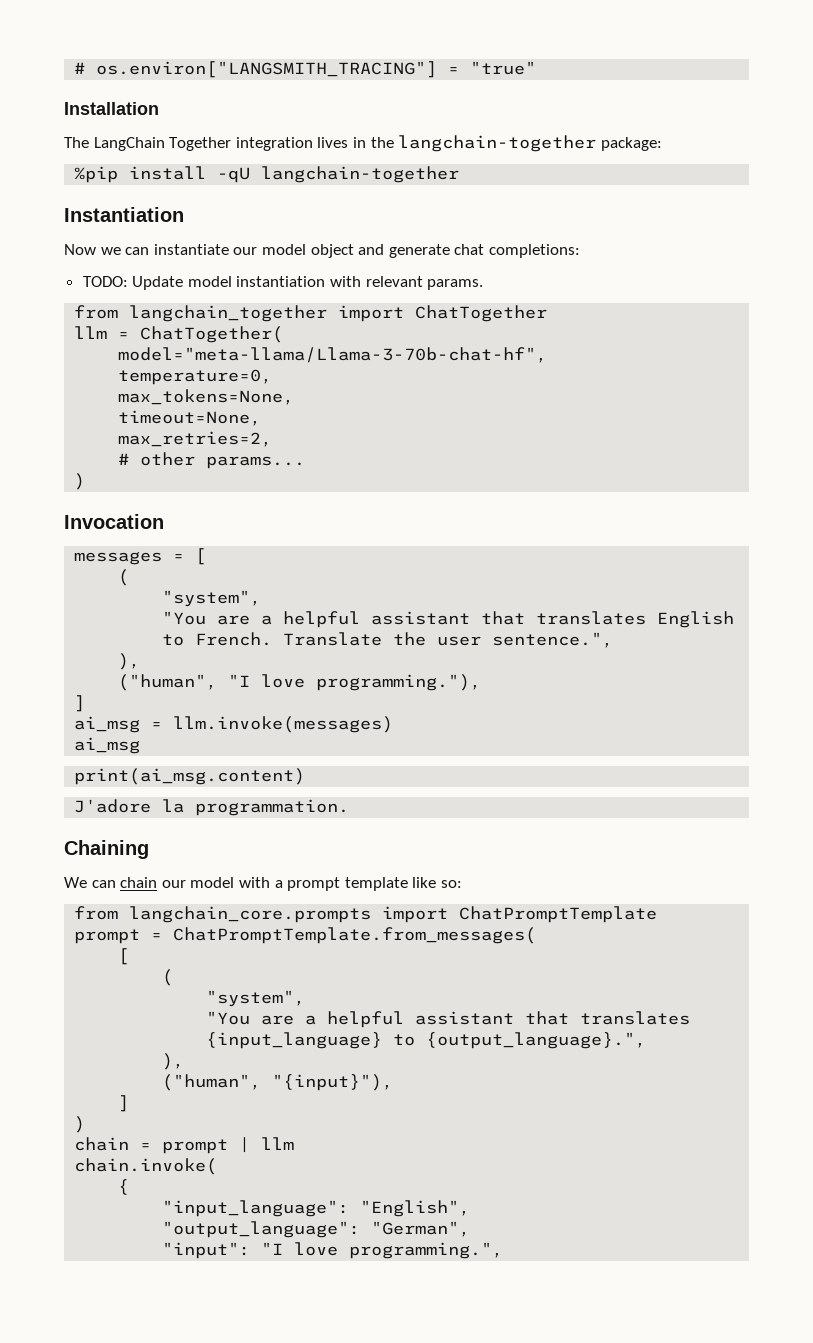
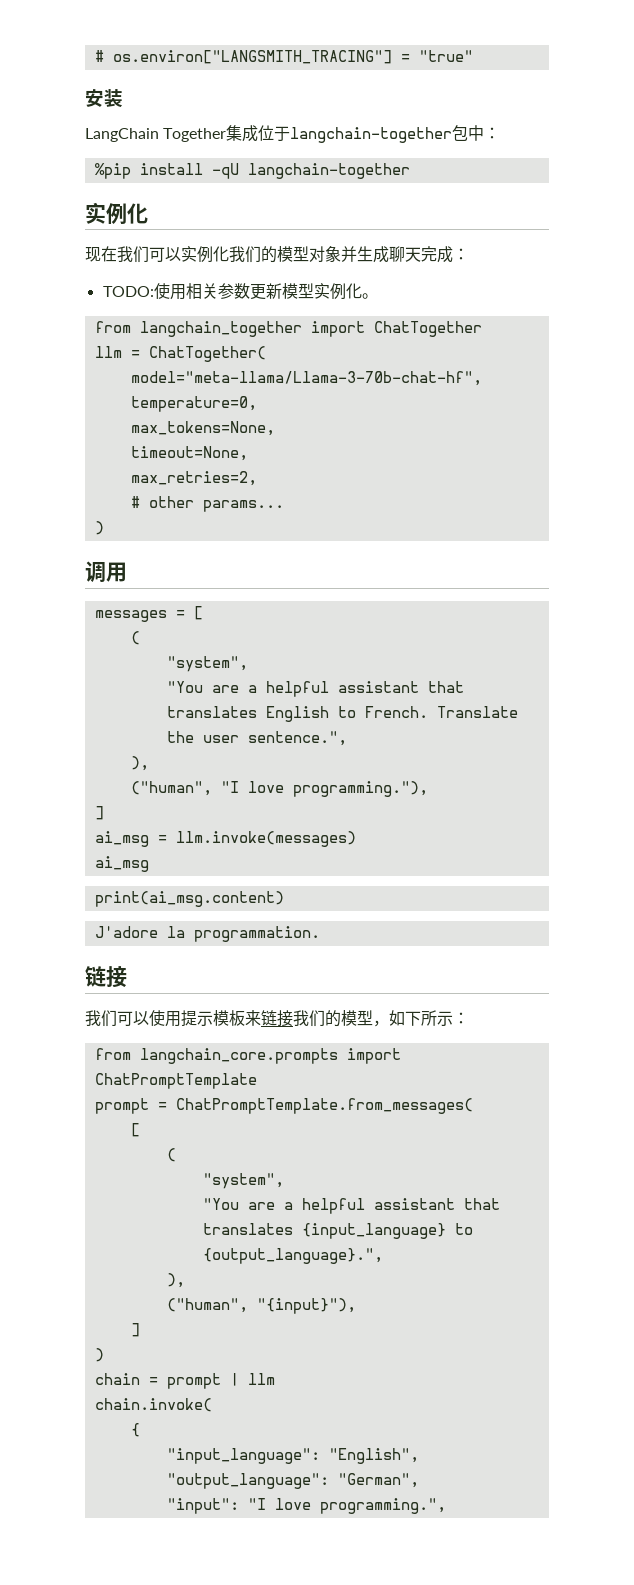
[64,102,159,115] [64,135,662,152] [74,166,460,183] [64,207,184,222] [64,244,580,258] [82,276,484,290] Installation // The LangChain Together integration lives in the langchain-together package: // %pip install -qU langchain-together // Instantiation // Now we can instantiate our model object and generate chat completions: // TODO: Update model instantiation with relevant params. -> [85,89,123,107] [85,125,501,143] [94,163,410,179] [85,202,148,224] [85,246,469,263] [102,283,378,300] 安装 // LangChain Together集成位于langchain-together包中： // %pip install -qU langchain-together // 实例化 // 现在我们可以实例化我们的模型对象并生成聊天完成： // TODO:使用相关参数更新模型实例化。
[64,514,164,529] Invocation -> [85,561,127,583] 调用
[64,840,149,859] [64,877,462,891] Chaining // We can chain our model with a prompt template like so: -> [85,966,127,988] [85,1010,469,1027] 链接 // 我们可以使用提示模板来链接我们的模型，如下所示：

